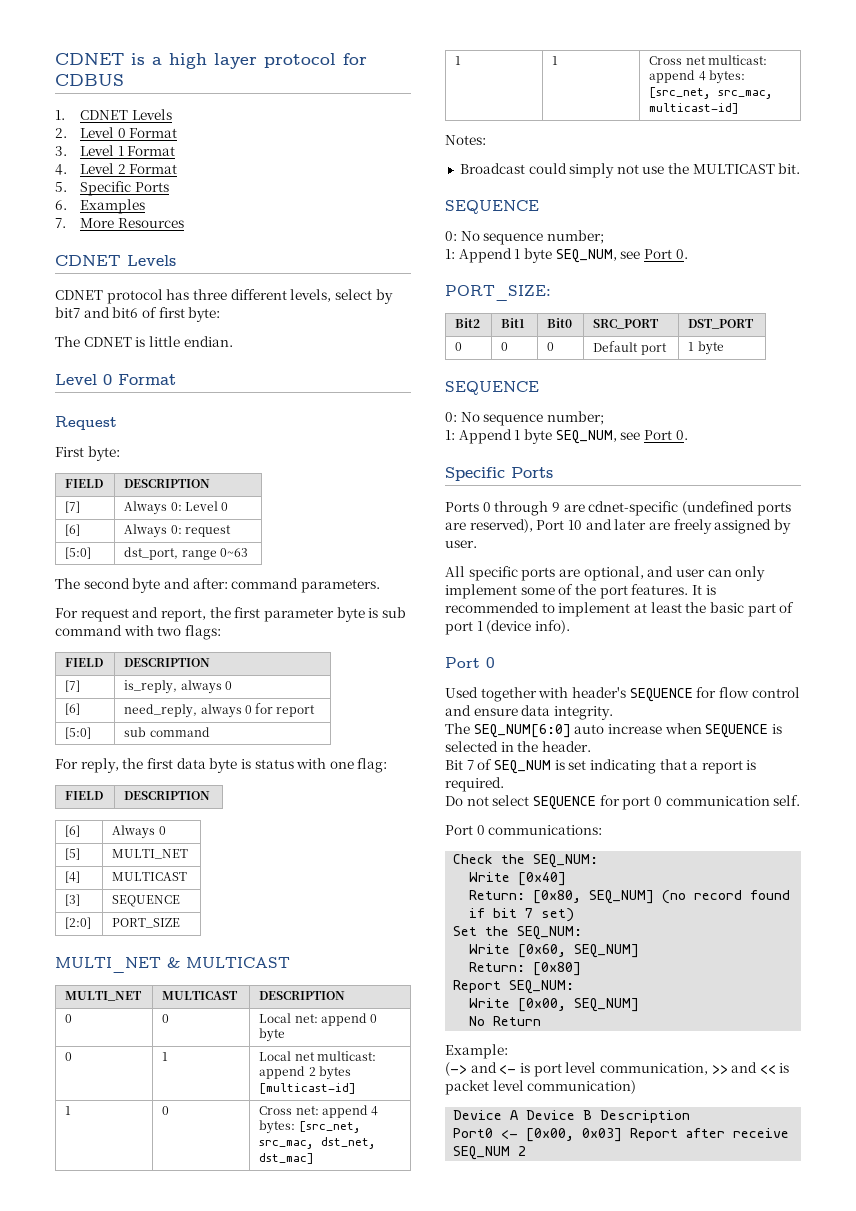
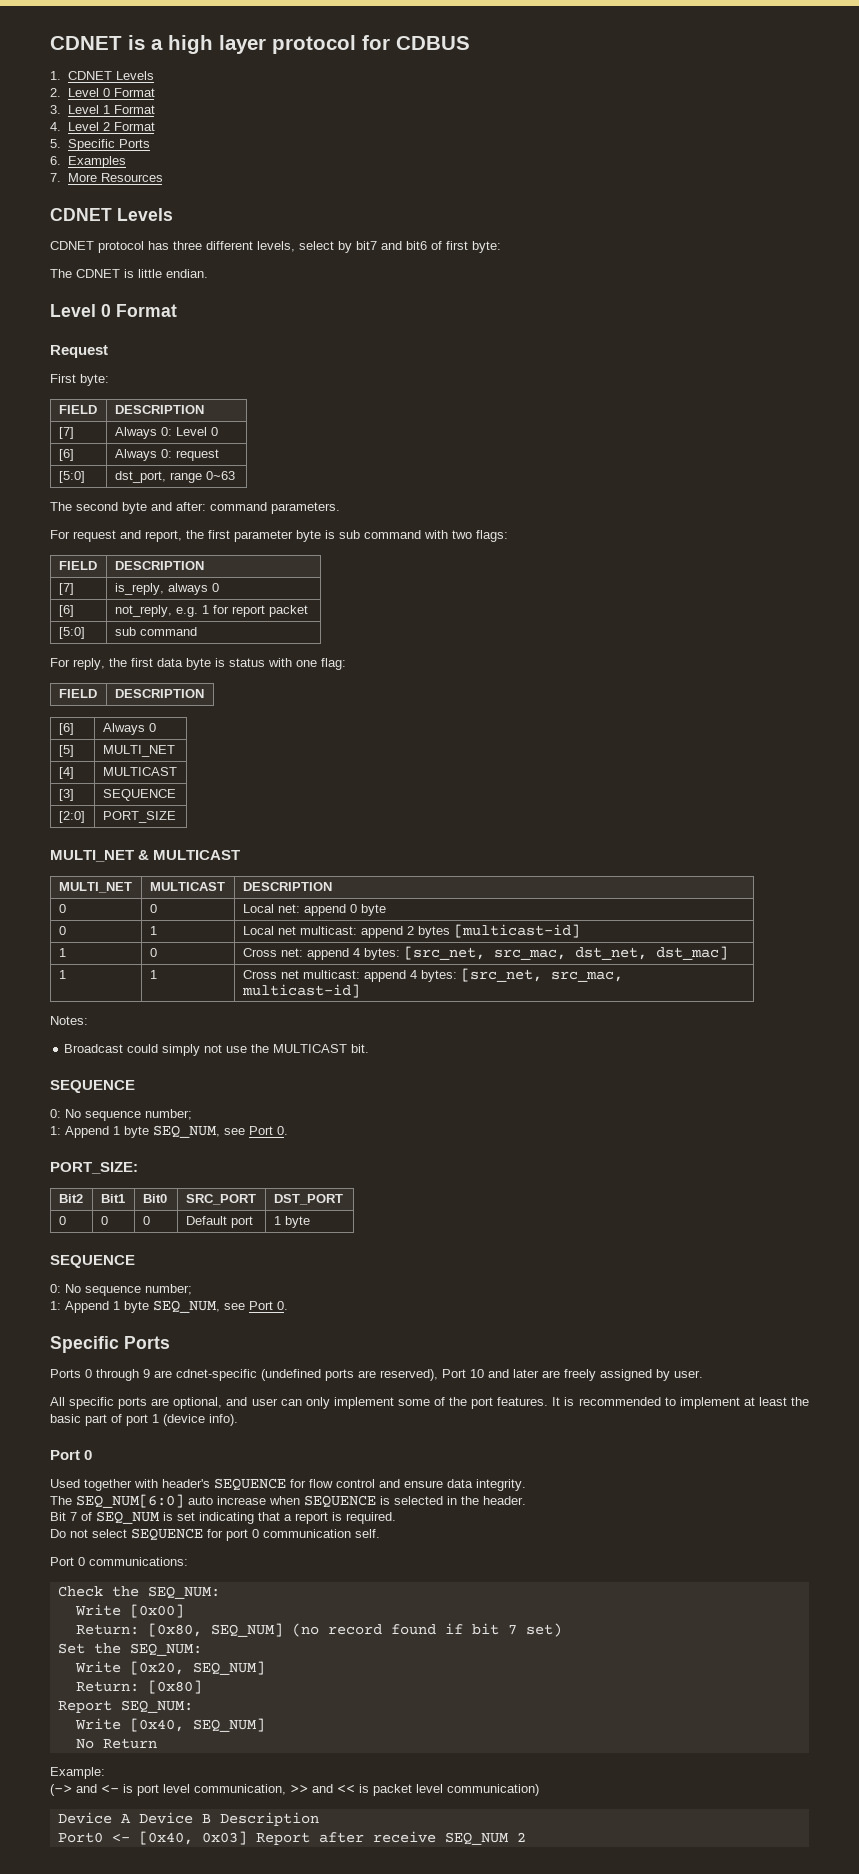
[124,704,252,718] need_reply, always 0 -> [114,605,209,617] not_reply, e.g. 1
(316, 711) none -> [268,605,308,617] packet
[518,872,567,886] [0x40] -> [129,1604,184,1618] [0x00]
[518,944,567,958] [0x60, -> [129,1661,184,1675] [0x20,
[518,998,567,1012] [0x00, -> [129,1718,184,1732] [0x40,
[526,1128,575,1142] [0x00, -> [138,1831,193,1845] [0x40,

